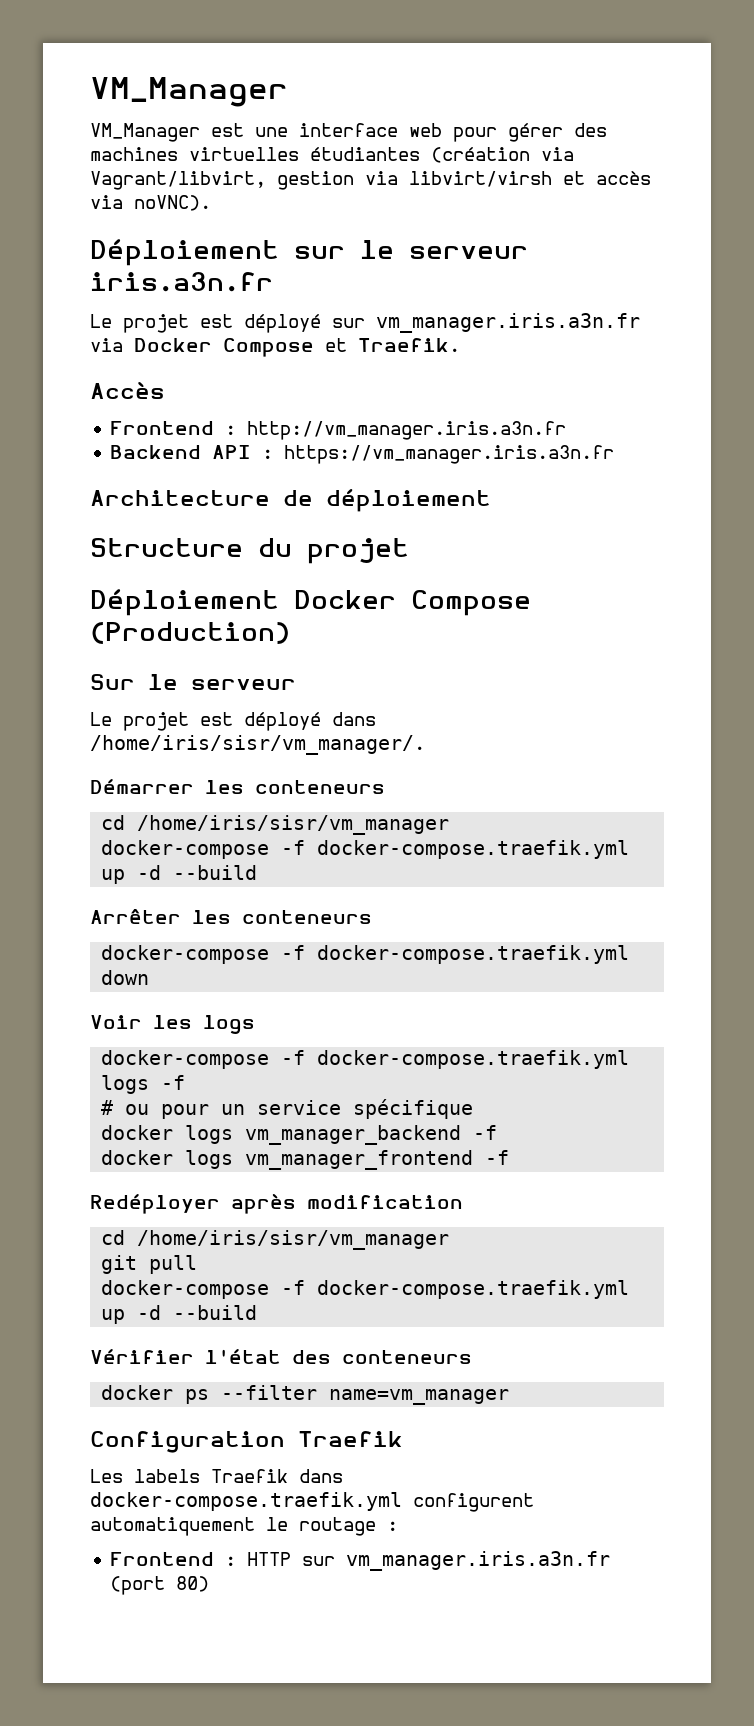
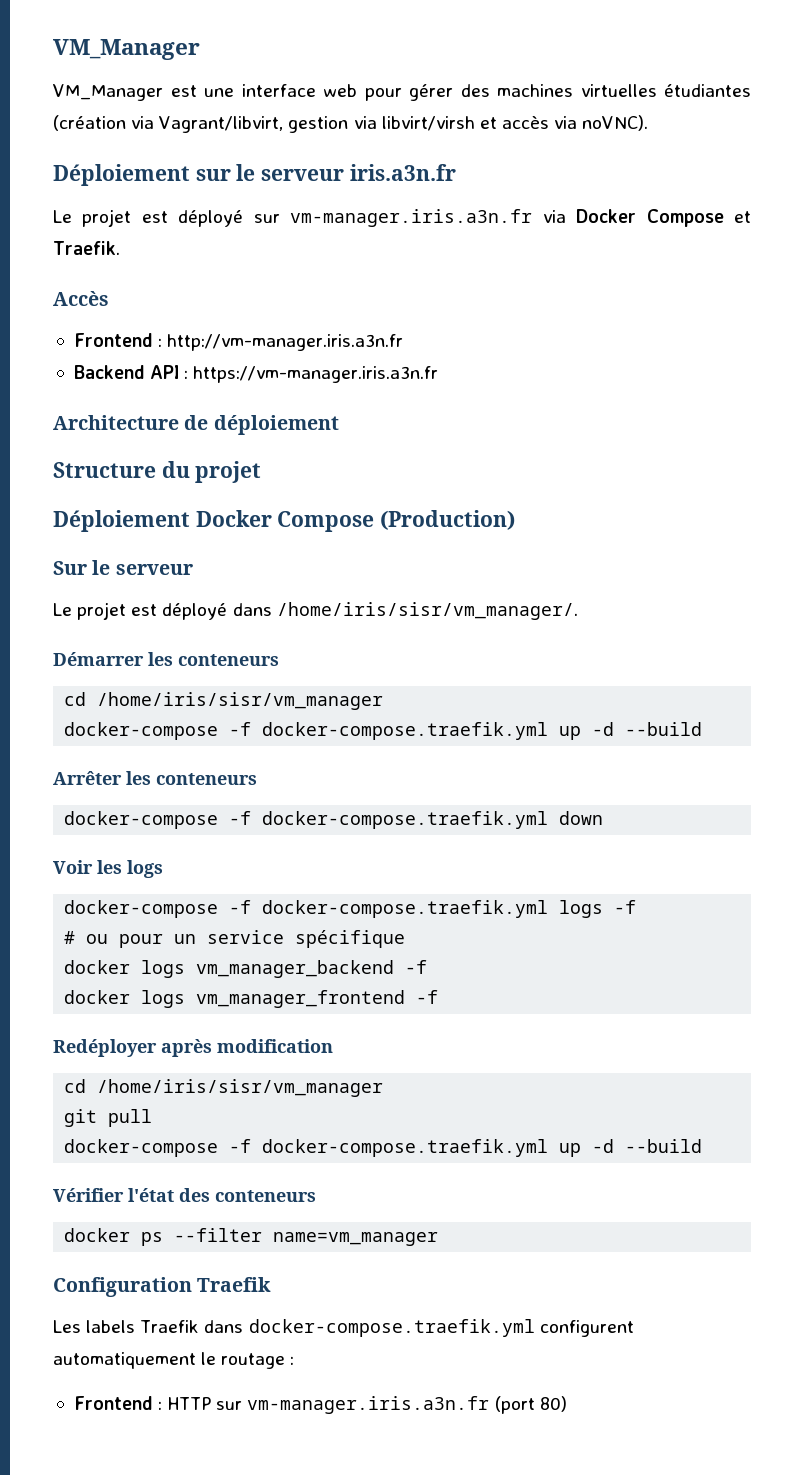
[376,313,640,333] vm_manager.iris.a3n.fr -> [290,209,533,227] vm-manager.iris.a3n.fr
[247,421,567,440] http://vm_manager.iris.a3n.fr -> [167,334,404,351] http://vm-manager.iris.a3n.fr
[284,445,615,464] https://vm_manager.iris.a3n.fr -> [193,366,439,383] https://vm-manager.iris.a3n.fr
[346,1551,611,1571] vm_manager.iris.a3n.fr -> [247,1396,490,1414] vm-manager.iris.a3n.fr

